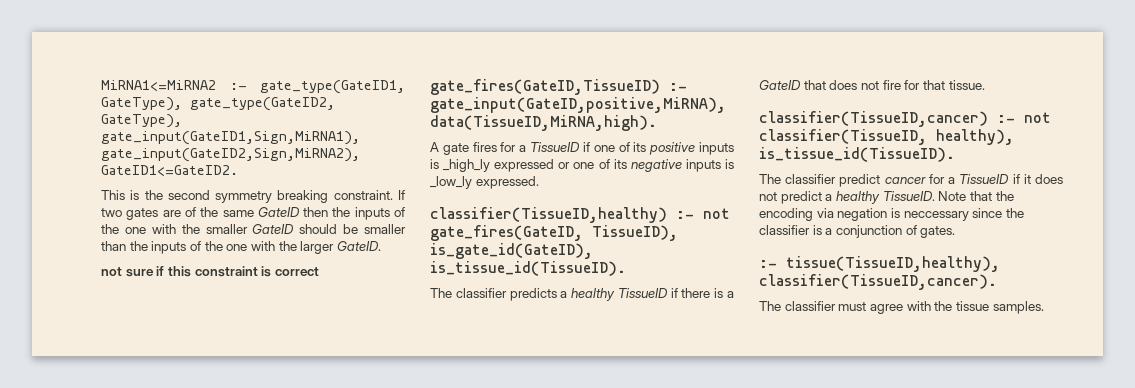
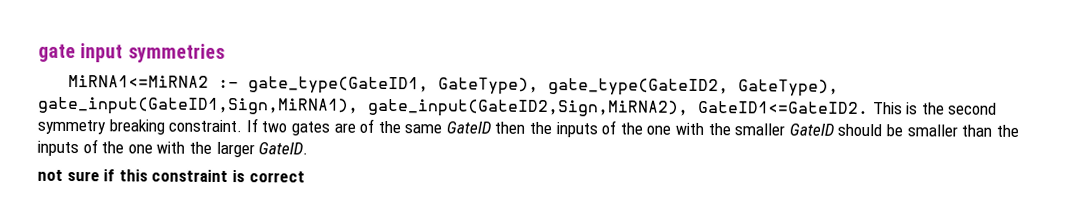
(101, 85) none -> [38,43,225,63] gate input symmetries //
(238, 170) // -> (869, 107) none
[430,79,687,95] [430,97,726,113] [430,115,657,131] [430,142,734,155] [430,159,734,172] [430,176,539,189] [430,207,730,223] [430,225,678,241] [430,243,593,259] [430,261,626,276] [430,288,734,301] [759,80,985,90] [759,111,1051,127] [759,129,1014,145] [759,147,955,162] [759,174,1063,187] [759,191,1014,204] [759,208,1024,221] [759,225,956,238] [759,256,1000,272] [759,274,997,290] [759,301,1044,314] // gate_fires(GateID,TissueID) :- gate_input(GateID,positive,MiRNA), data(TissueID,MiRNA,high). // A gate fires for a TissueID if one of its positive inputs is _high_ly expressed or one of its negative inputs is _low_ly expressed. // classifier(TissueID,healthy) :- not gate_fires(GateID, TissueID), is_gate_id(GateID), is_tissue_id(TissueID). // The classifier predicts a healthy TissueID if there is a GateID that does not fire for that tissue. // classifier(TissueID,cancer) :- not classifier(TissueID, healthy), is_tissue_id(TissueID). // The classifier predict cancer for a TissueID if it does not predict a healthy TissueID. Note that the encoding via negation is neccessary since the classifier is a conjunction of gates. // :- tissue(TissueID,healthy), classifier(TissueID,cancer). // The classifier must agree with the tissue samples. -> (305, 177) none

